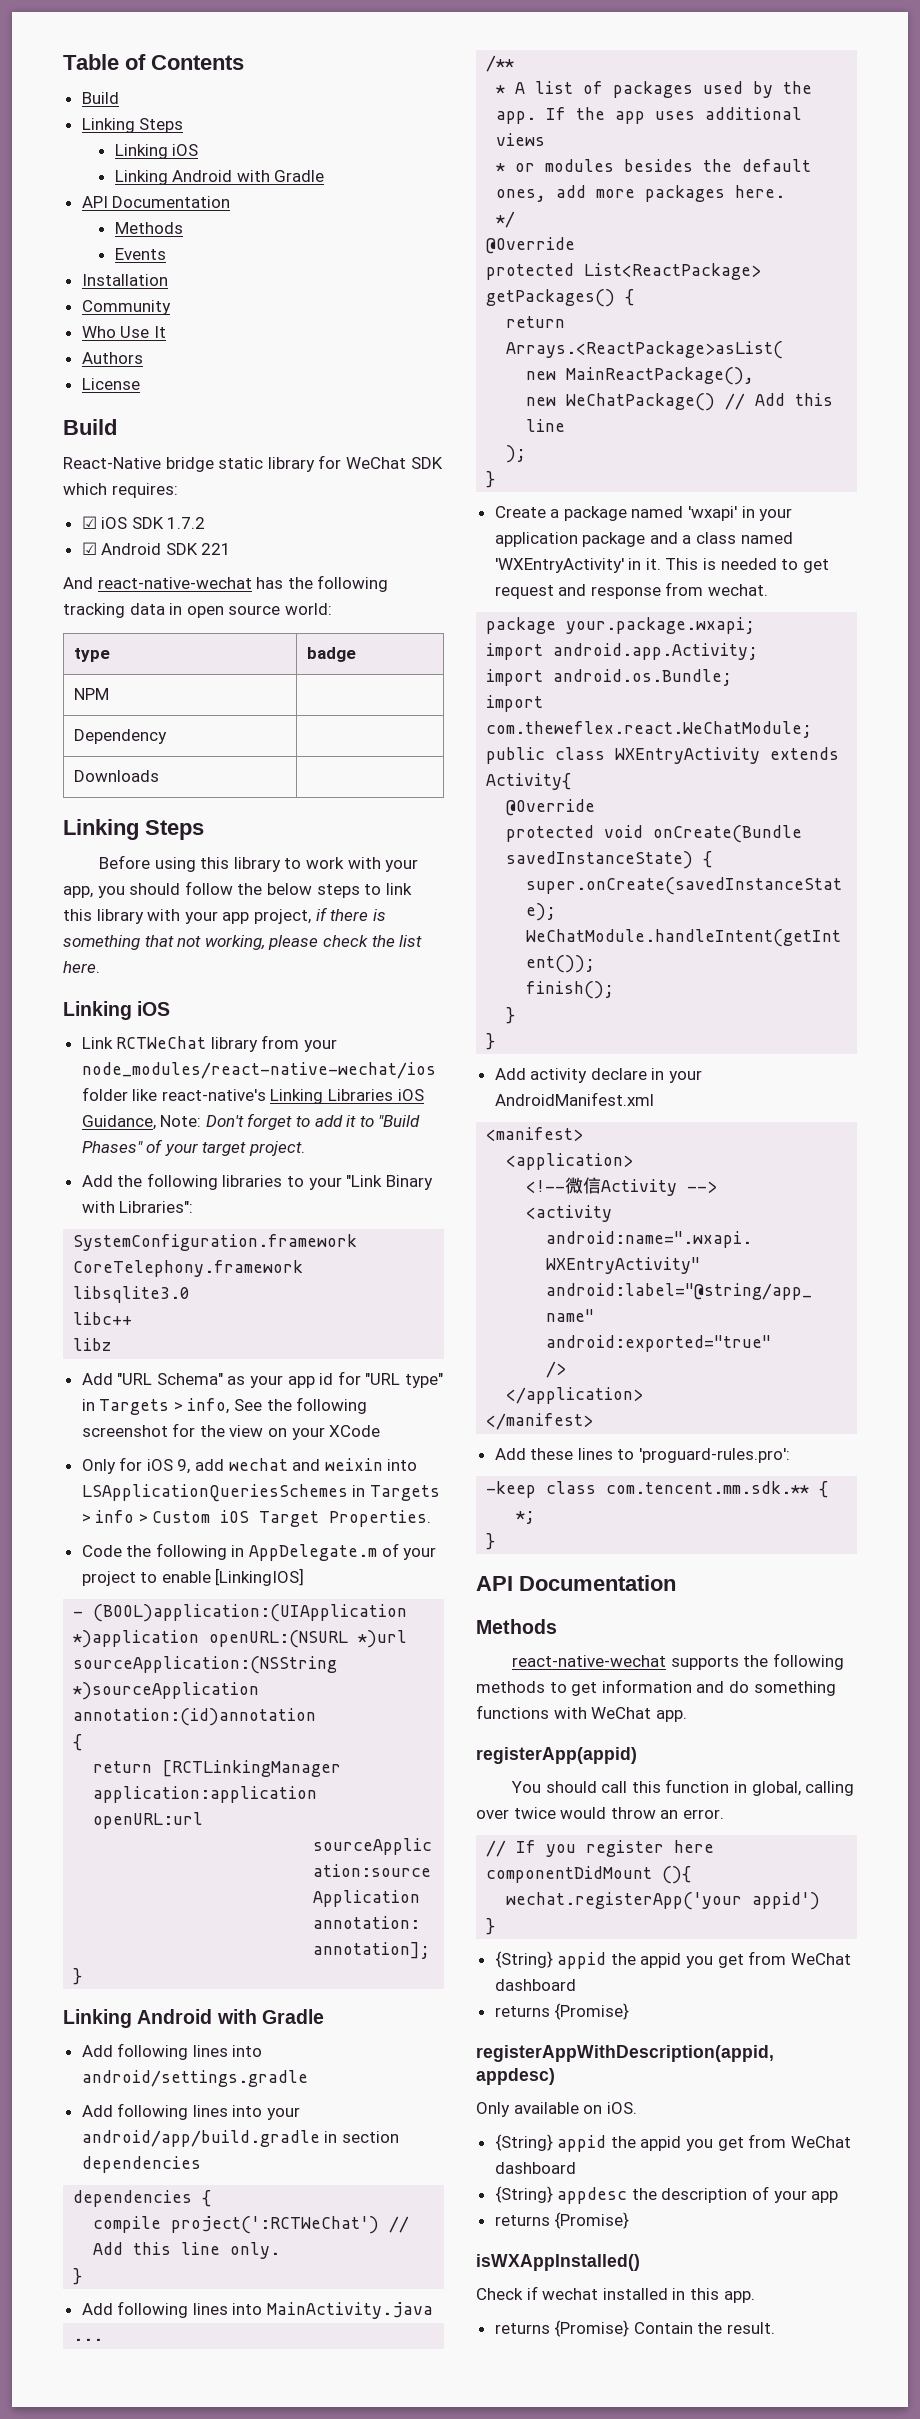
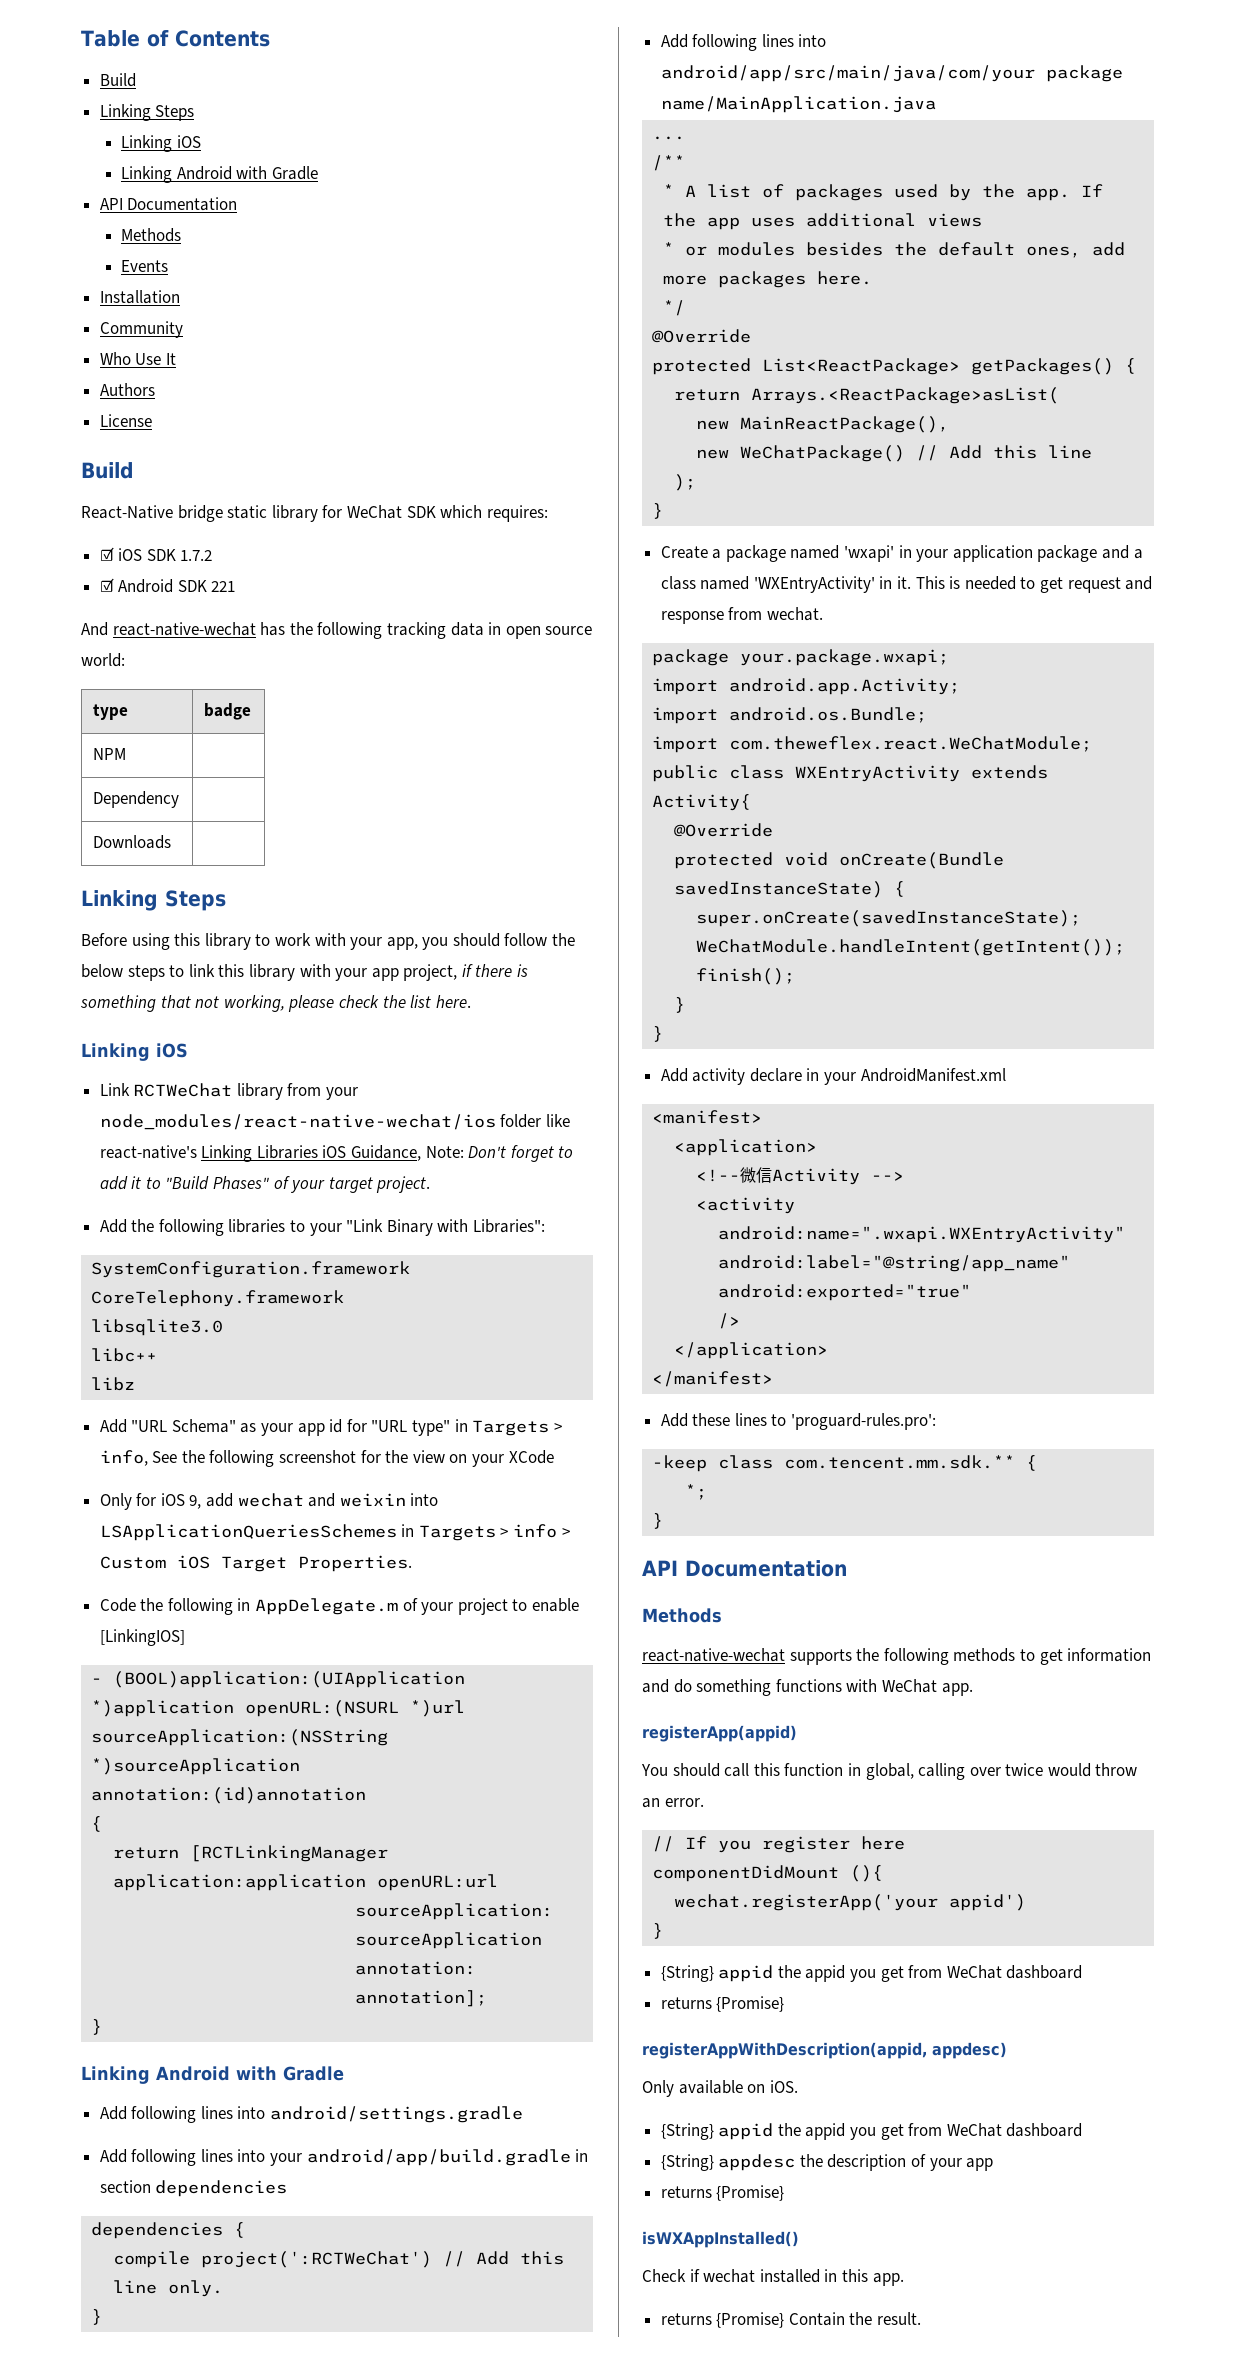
[267,2302,434,2319] MainActivity.java -> [660,65,1123,82] [660,96,936,113] android/app/src/main/java/com/your package name/MainApplication.java

